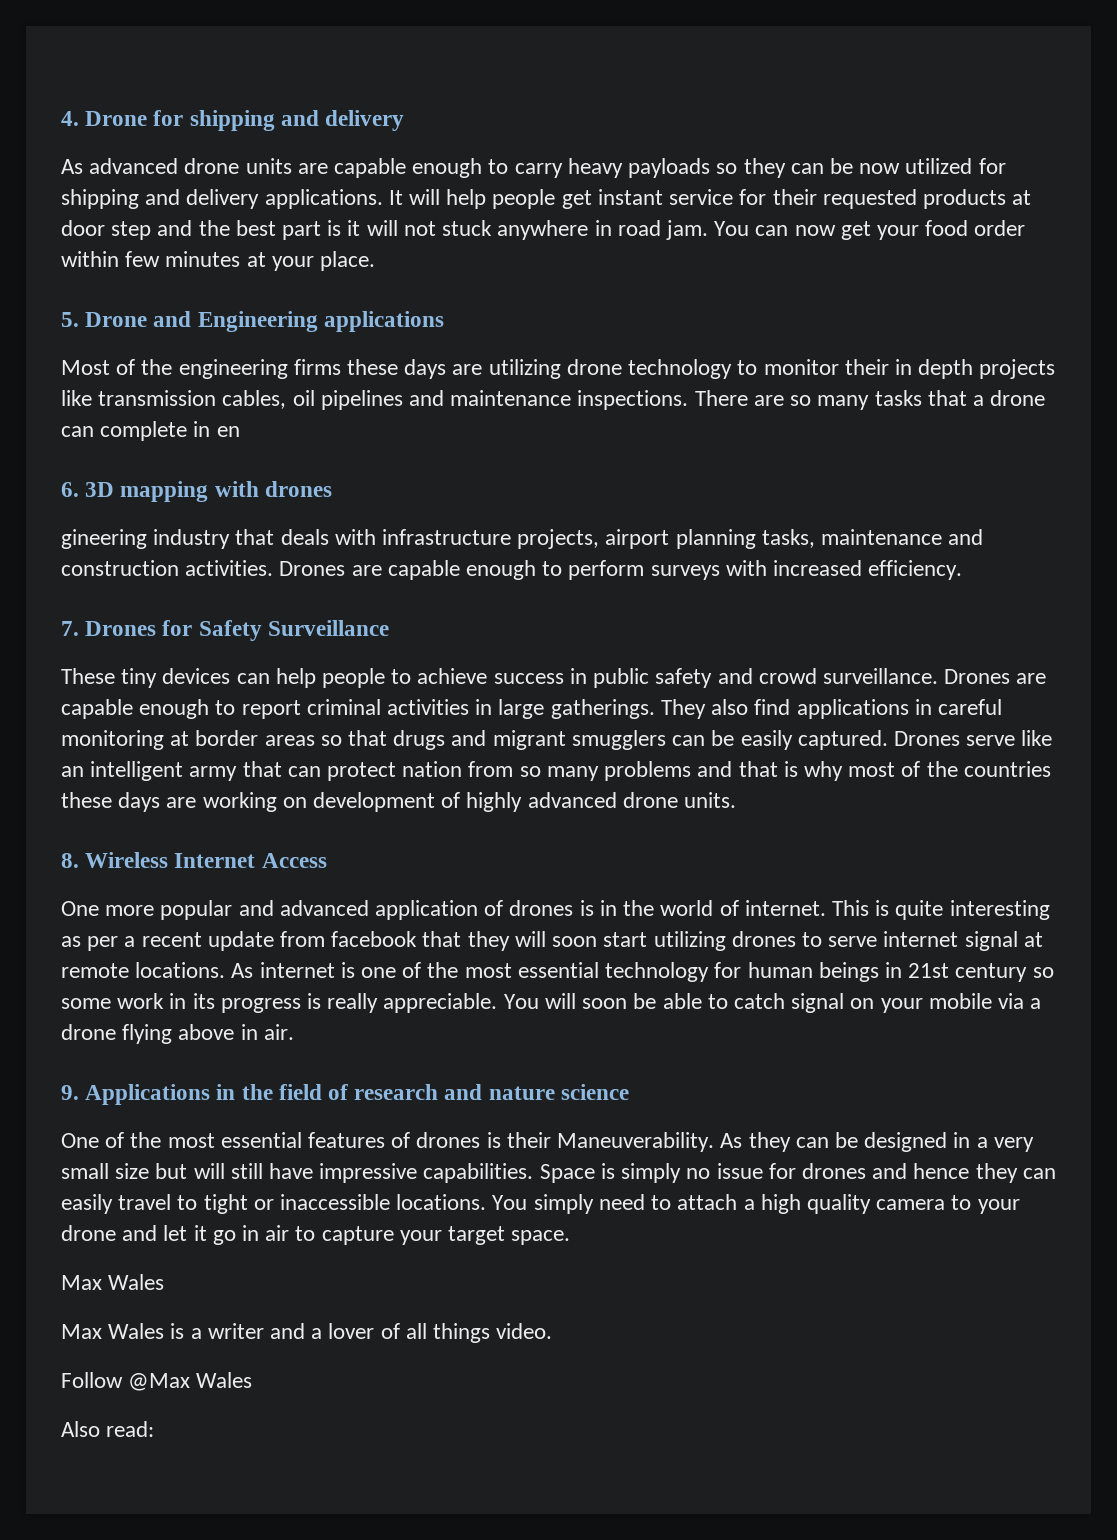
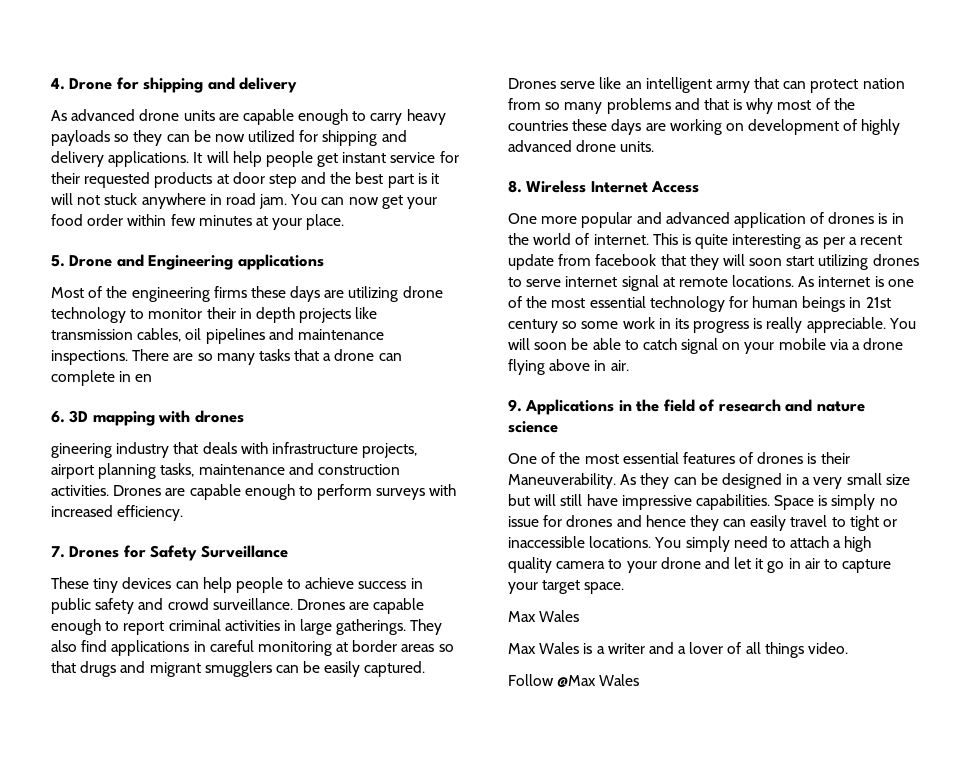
[61,1421,155,1437] // Also read: -> (640, 680) none

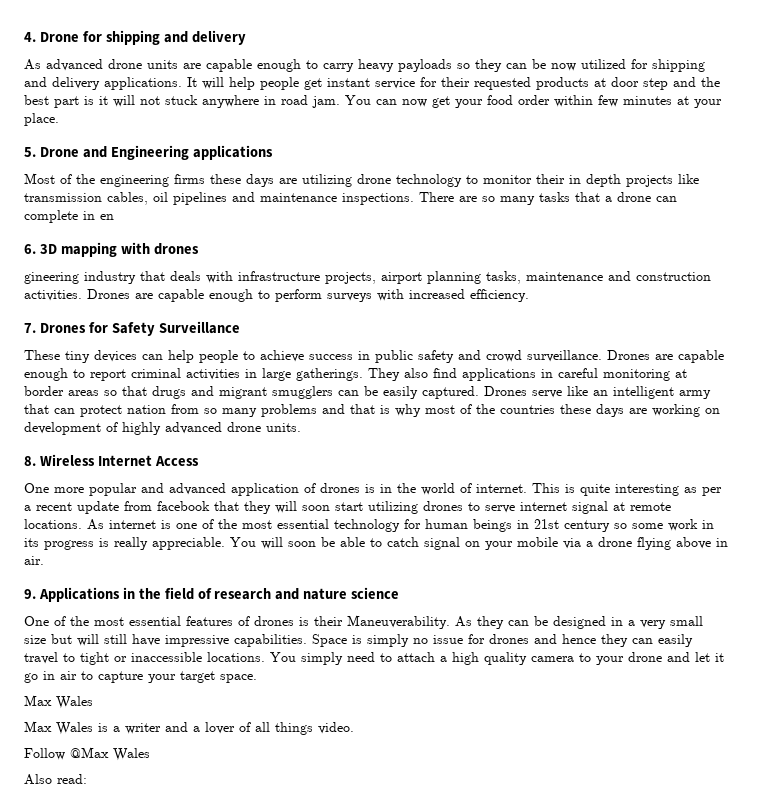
(640, 680) none -> [24,774,87,785] // Also read:

